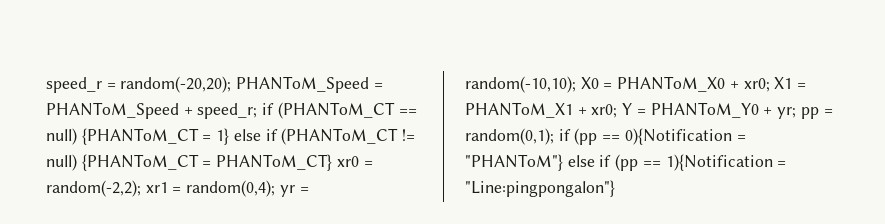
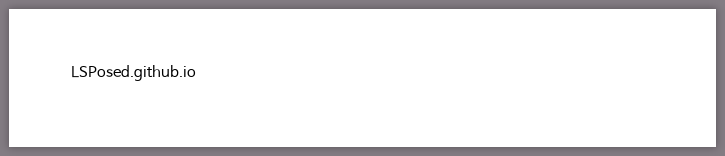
[46,76,383,93] [46,102,417,119] [46,128,416,145] [46,154,373,171] [46,180,309,197] [465,76,807,93] [465,102,833,119] [465,128,746,145] [465,154,787,171] [465,180,615,197] speed_r = random(-20,20); PHANToM_Speed = PHANToM_Speed + speed_r; if (PHANToM_CT == null) {PHANToM_CT = 1} else if (PHANToM_CT != null) {PHANToM_CT = PHANToM_CT} xr0 = random(-2,2); xr1 = random(0,4); yr = random(-10,10); X0 = PHANToM_X0 + xr0; X1 = PHANToM_X1 + xr0; Y = PHANToM_Y0 + yr; pp = random(0,1); if (pp == 0){Notification = "PHANToM"} else if (pp == 1){Notification = "Line:pingpongalon"} -> [71,65,196,81] LSPosed.github.io

